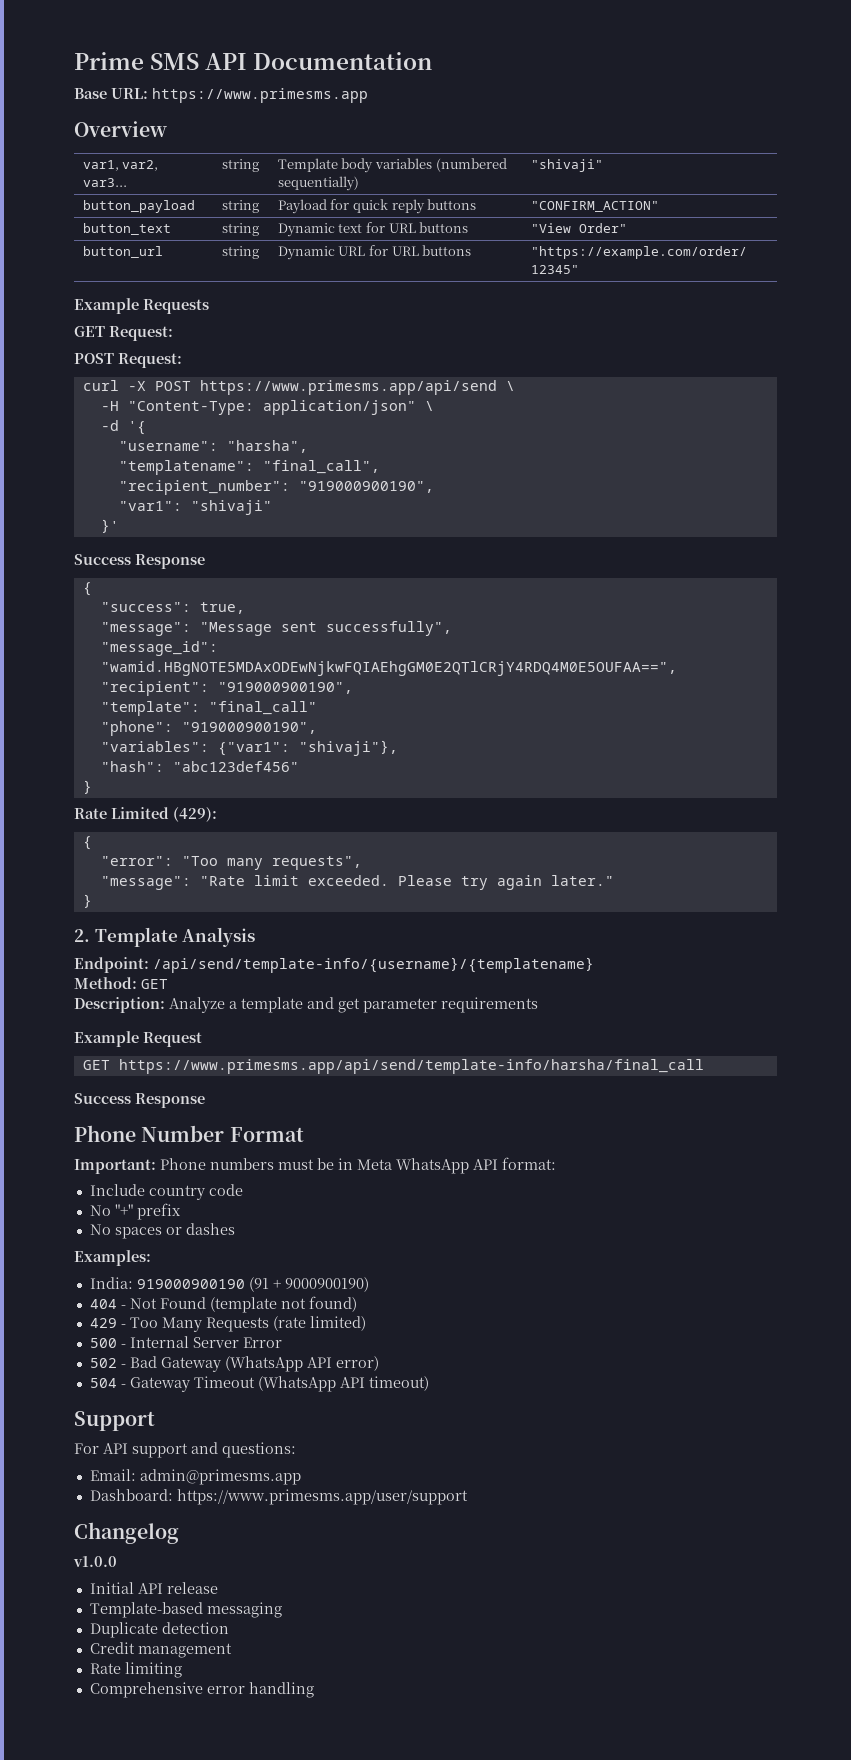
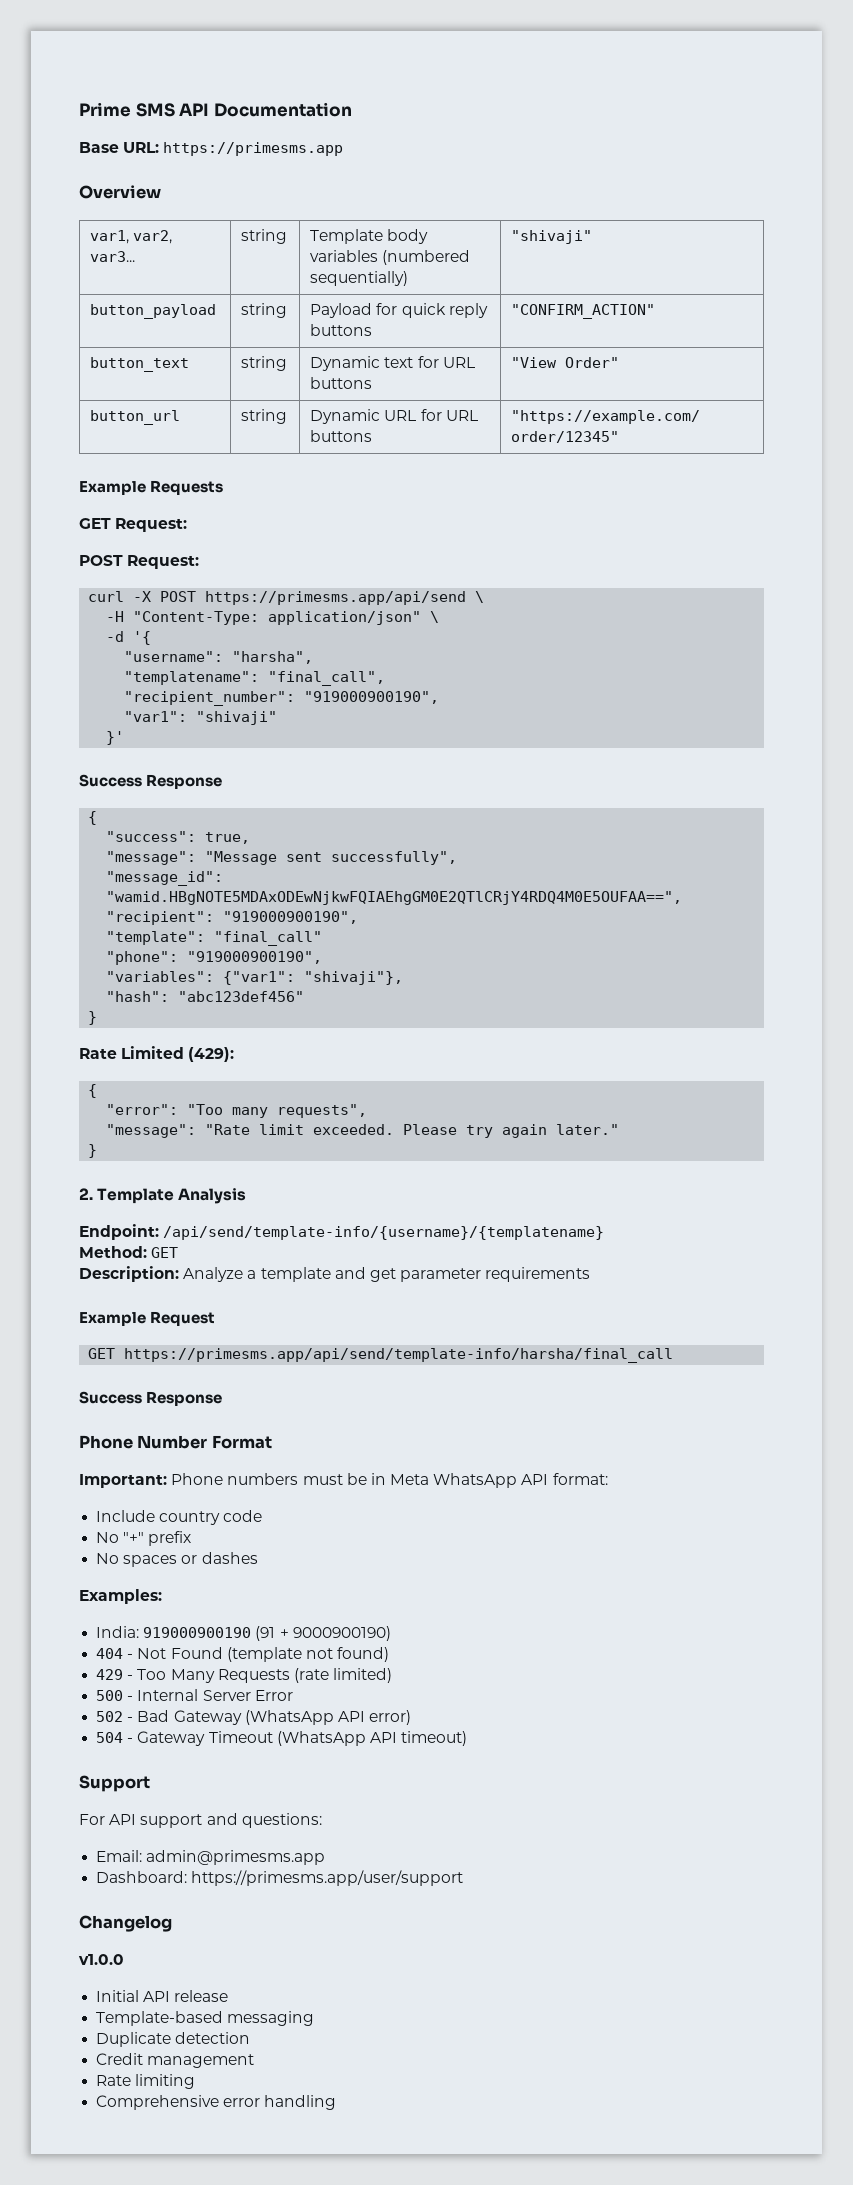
[152,88,368,103] https://www.primesms.app -> [163,142,344,156] https://primesms.app
[199,380,497,395] https://www.primesms.app/api/send -> [205,591,467,605] https://primesms.app/api/send
[118,1059,704,1074] https://www.primesms.app/api/send/template-info/harsha/final_call -> [124,1348,674,1363] https://primesms.app/api/send/template-info/harsha/final_call
[176,1489,468,1505] https://www.primesms.app/user/support -> [191,1870,464,1886] https://primesms.app/user/support

